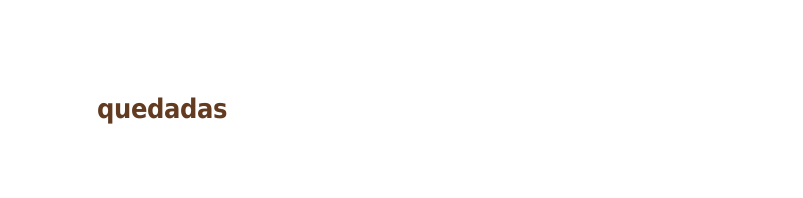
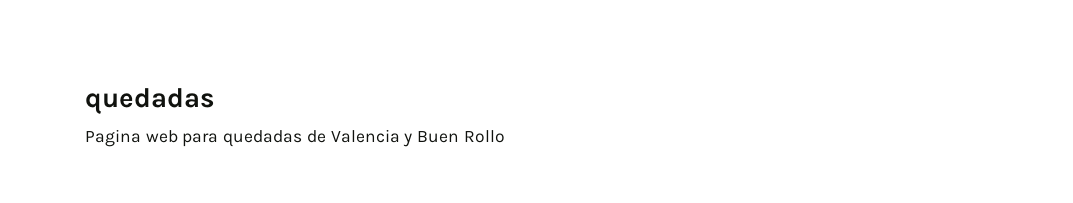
[97,97,227,124] quedadas -> [85,88,215,114] [85,129,505,147] quedadas // Pagina web para quedadas de Valencia y Buen Rollo

